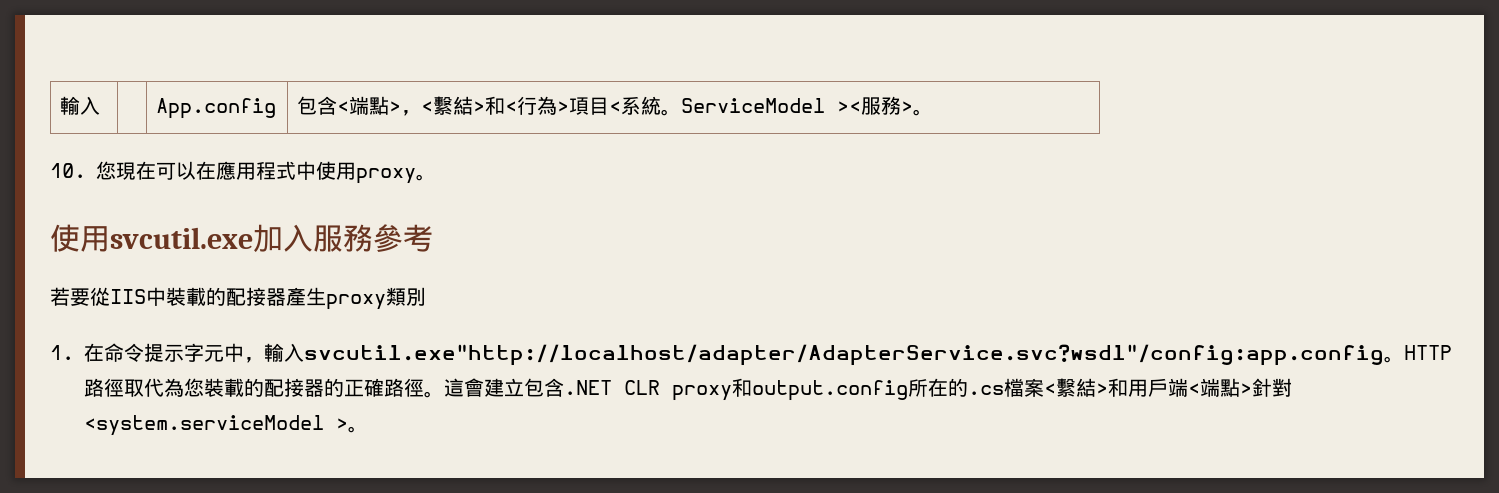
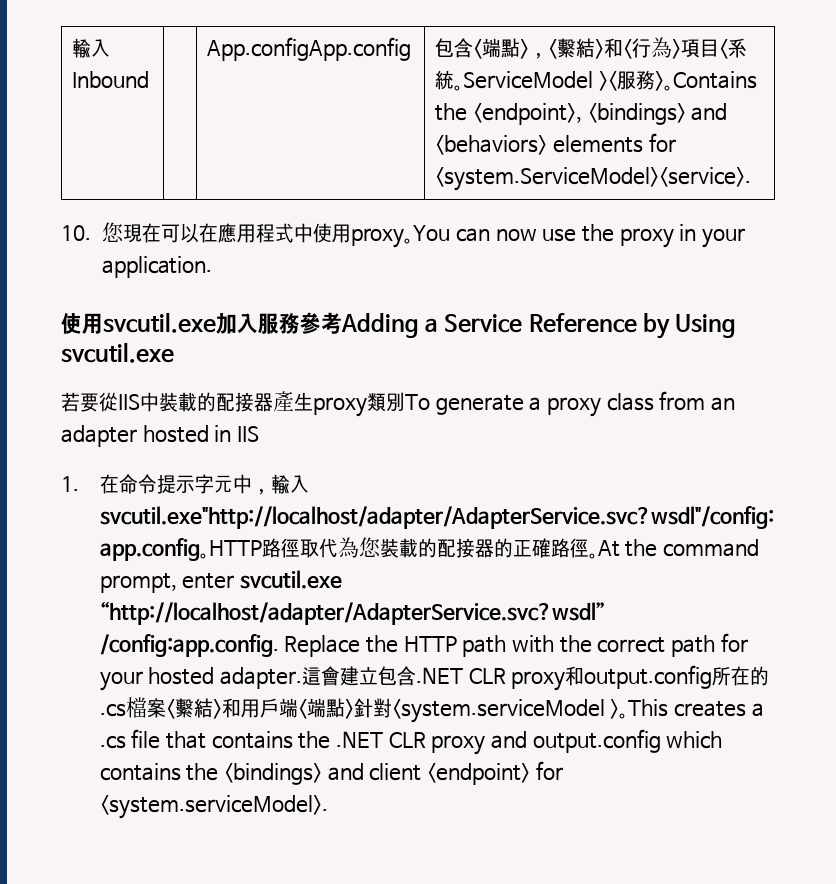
[59,96,100,115] [155,98,276,119] 輸入 | | App.config -> [72,38,111,58] [72,71,150,88] [207,37,412,61] 輸入Inbound | | App.configApp.config
(933, 112) none -> [673,71,758,89] [435,103,728,125] [435,133,676,155] [435,167,752,191] Contains the <endpoint>, <bindings> and <behaviors> elements for <system.ServiceModel><service>.
(436, 177) none -> [413,224,746,248] [101,256,213,278] You can now use the proxy in your application.
(433, 238) none -> [341,313,737,339] [61,342,174,363] Adding a Service Reference by Using svcutil.exe
(426, 296) none -> [404,391,735,417] [61,425,260,447] To generate a proxy class from an adapter hosted in IIS
(444, 394) none -> [597,539,760,557] [99,570,343,593] [99,601,605,625] [99,633,748,657] [99,667,303,691] At the command prompt, enter svcutil.exe “http://localhost/adapter/AdapterService.svc?wsdl” /config:app.config. Replace the HTTP path with the correct path for your hosted adapter.
(368, 429) none -> [628,699,764,717] [99,729,723,755] [99,761,563,785] [99,795,328,819] This creates a .cs file that contains the .NET CLR proxy and output.config which contains the <bindings> and client <endpoint> for <system.serviceModel>.

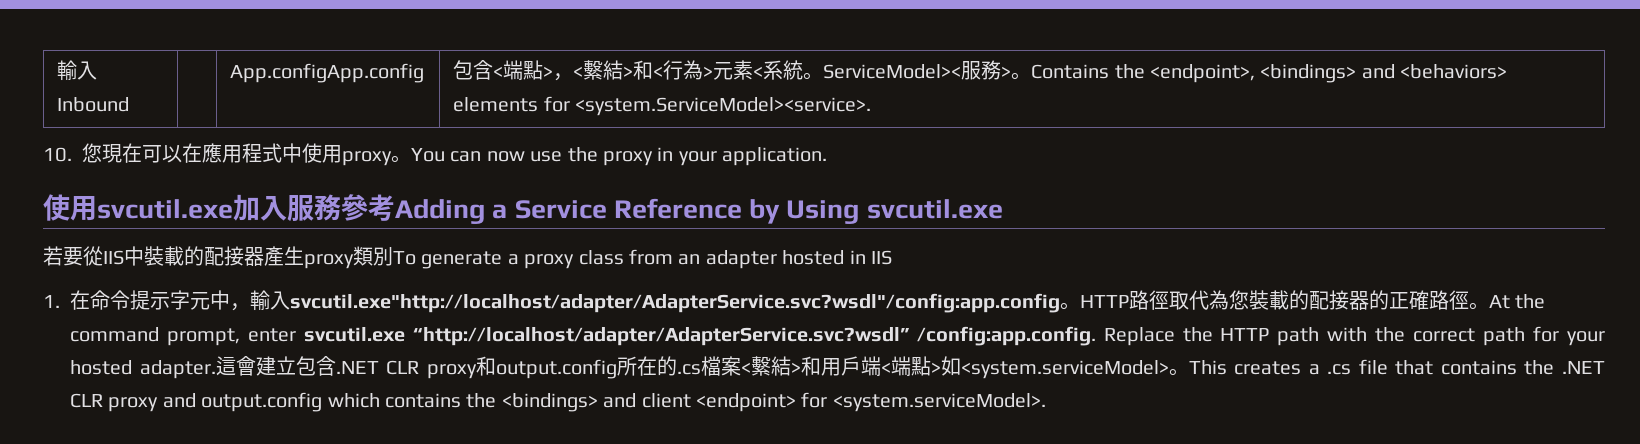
[681,39,720,58] 項目 -> [713,60,754,80] 元素
[463,71,618,91] ServiceModel >< -> [823,64,962,79] ServiceModel><
[353,698,620,723] 針對<system.serviceModel > -> [940,356,1169,379] 如<system.serviceModel>

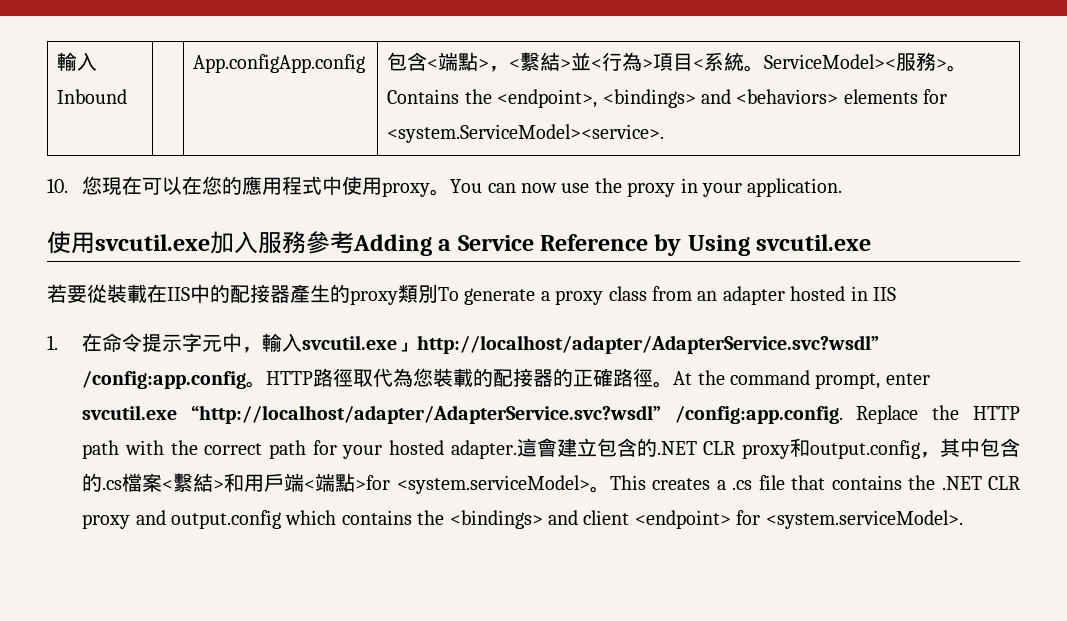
[633,60,654,80] 和 -> [571,52,592,71] 並
[713,60,754,80] 元素 -> [653,53,694,71] 項目
(202, 153) none -> [202,176,243,195] 您的
[103,246,184,266] IIS中裝載 -> [107,284,210,303] 裝載在IIS中
(304, 255) none -> [330,284,350,303] 的
[290,293,1060,313] svcutil.exe"http://localhost/adapter/AdapterService.svc?wsdl"/config:app.config -> [302,335,880,354] [82,371,247,389] svcutil.exe」http://localhost/adapter/AdapterService.svc?wsdl” /config:app.config
(336, 366) none -> [636,438,657,457] 的
[616,356,657,376] 所在 -> [920,438,1020,458] ，其中包含
[930,356,961,376] >如 -> [355,475,391,490] >for

